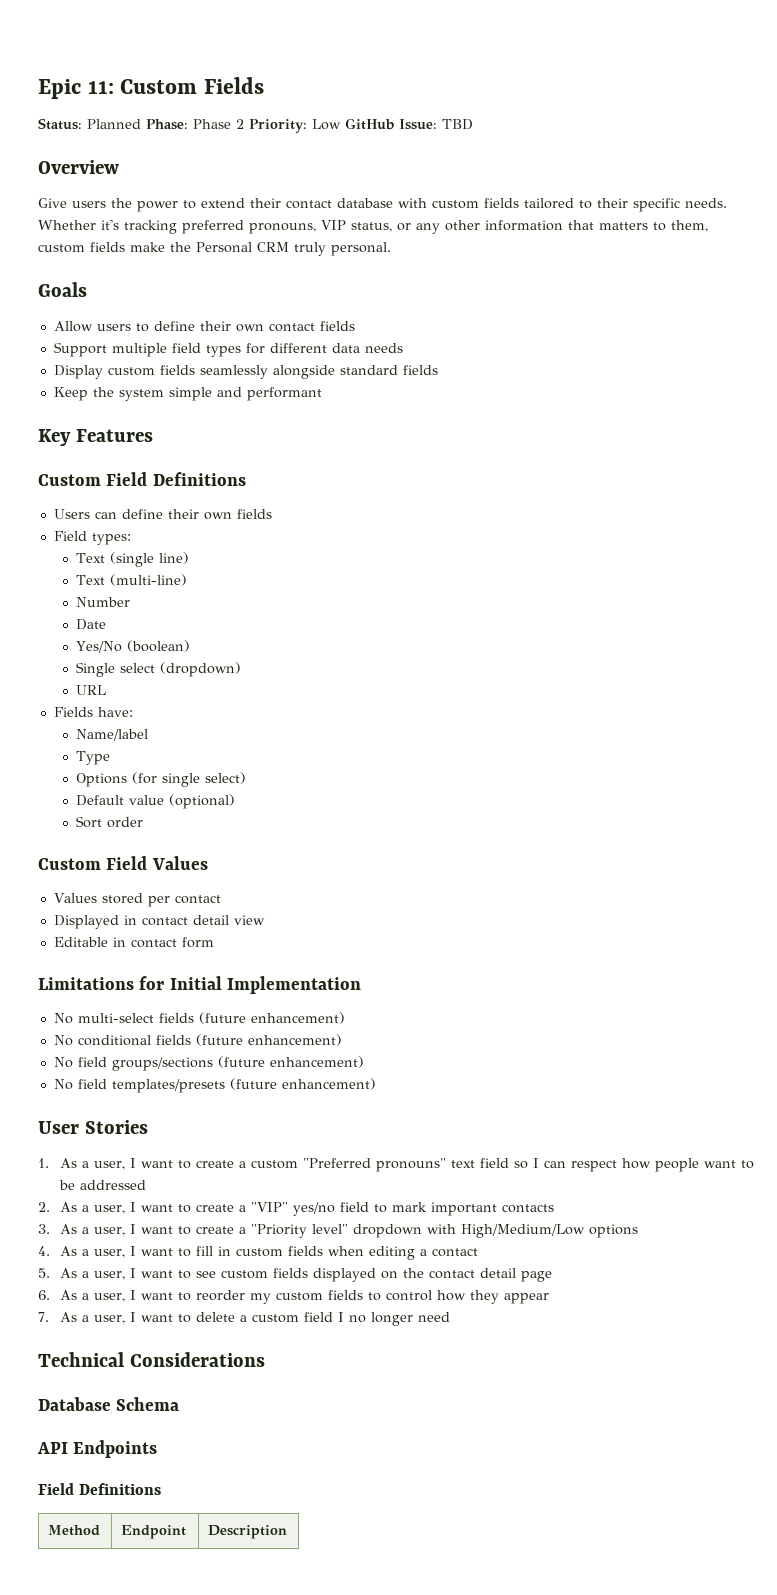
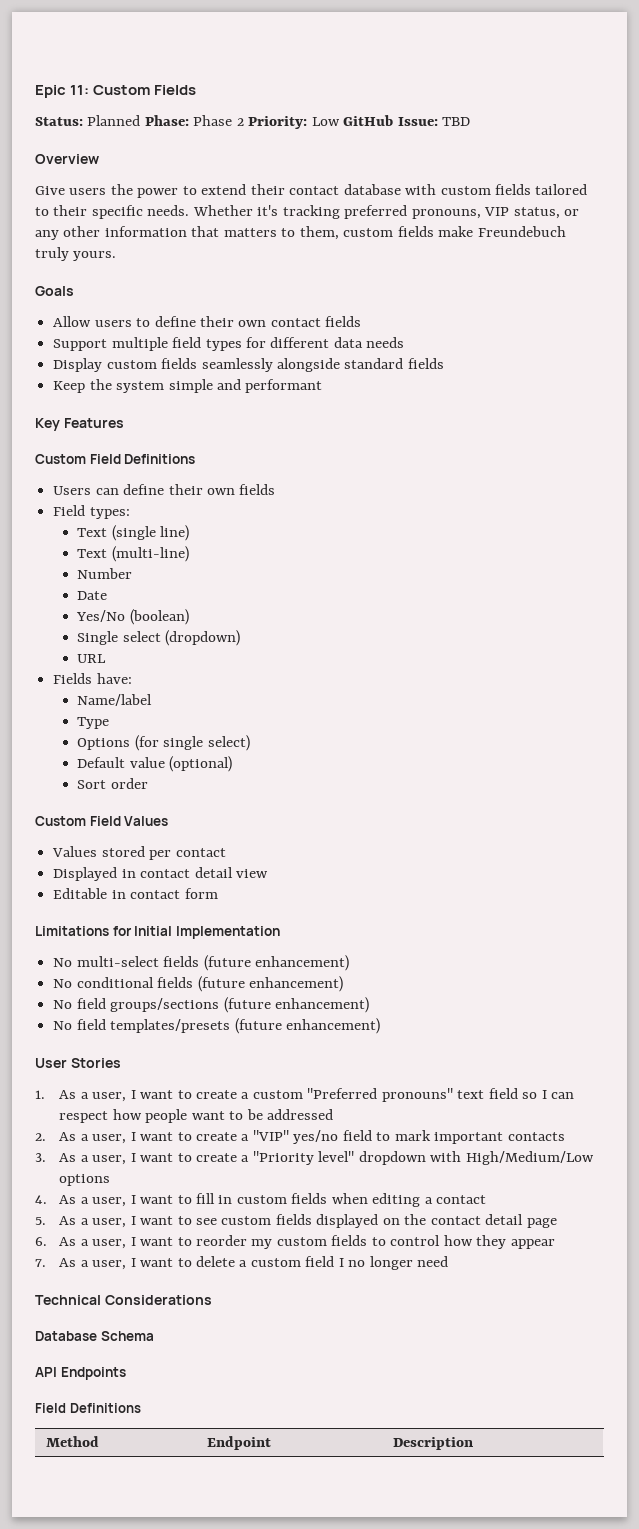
[170,242,391,256] the Personal CRM truly personal. -> [477,226,566,237] [35,247,117,261] Freundebuch truly yours.

